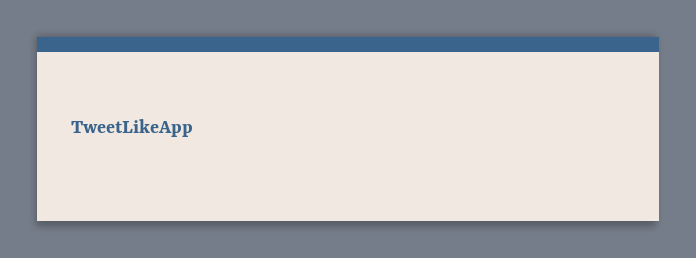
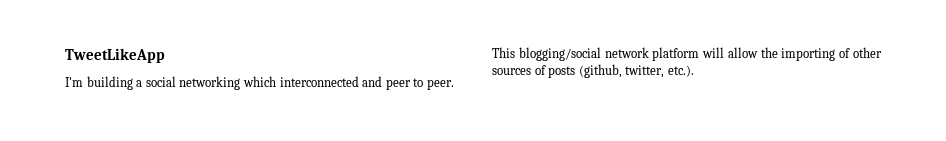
(193, 128) none -> [65,76,455,90] [492,47,882,61] [492,64,694,78] // I'm building a social networking which interconnected and peer to peer. This blogging/social network platform will allow the importing of other sources of posts (github, twitter, etc.).

